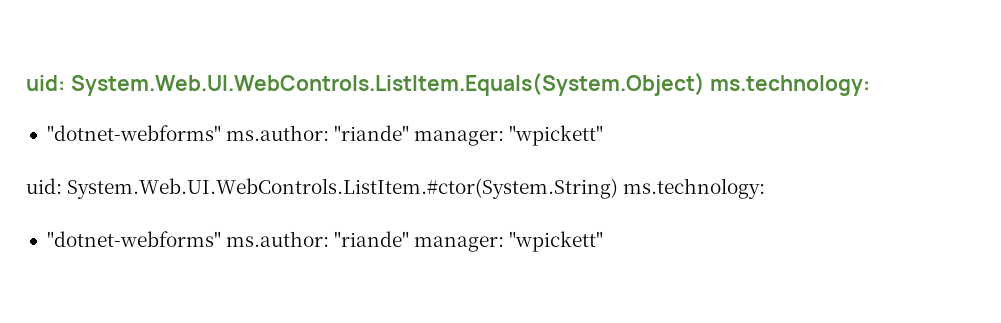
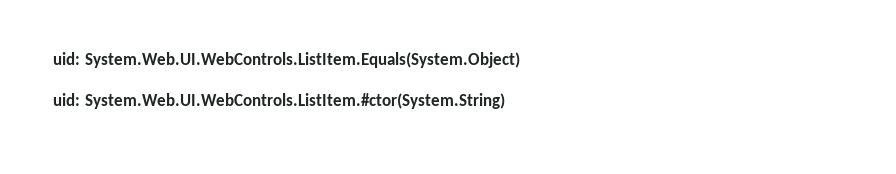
[710,75,871,96] [46,125,604,146] [26,178,766,199] [46,231,604,252] ms.technology: // "dotnet-webforms" ms.author: "riande" manager: "wpickett" // uid: System.Web.UI.WebControls.ListItem.#ctor(System.String) ms.technology: // "dotnet-webforms" ms.author: "riande" manager: "wpickett" -> [53,93,505,109] // uid: System.Web.UI.WebControls.ListItem.#ctor(System.String)

